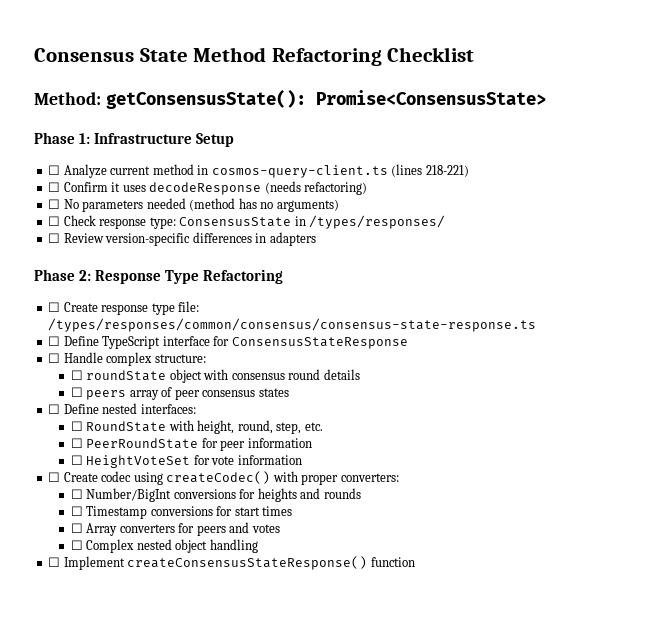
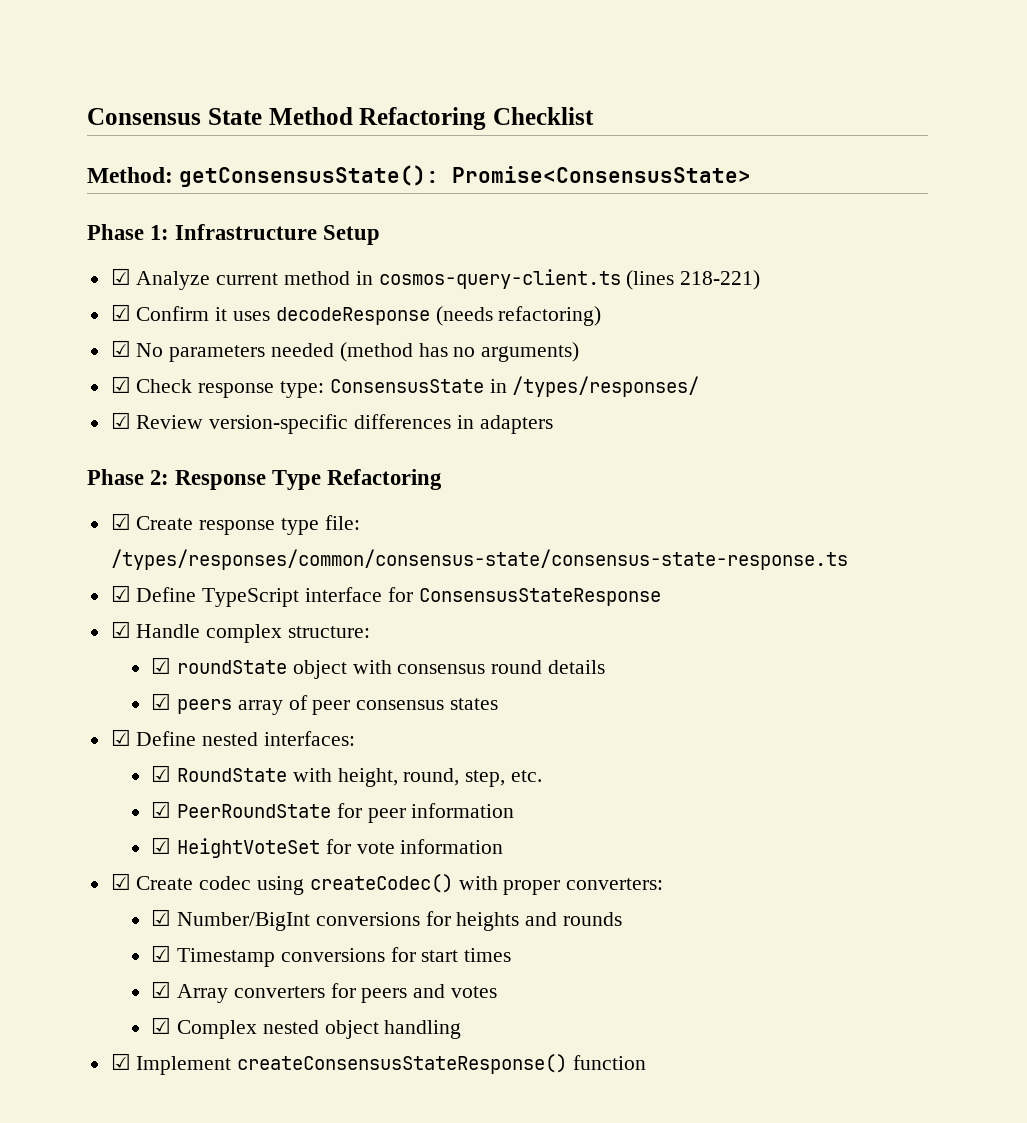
[48,165,61,175] ☐ -> [110,268,131,285] ☑
[48,182,61,192] ☐ -> [110,304,131,321] ☑
[48,199,61,209] ☐ -> [110,340,131,357] ☑
[48,216,61,226] ☐ -> [110,376,131,393] ☑
[48,233,61,243] ☐ -> [110,412,131,429] ☑
[48,302,61,312] ☐ -> [110,513,131,530] ☑
[48,318,537,332] [48,336,61,346] /types/responses/common/consensus/consensus-state-response.ts // ☐ -> [110,549,848,570] [110,585,131,602] /types/responses/common/consensus-state/consensus-state-response.ts // ☑
[48,353,61,363] ☐ -> [110,621,131,638] ☑
[70,370,83,380] ☐ -> [151,657,172,674] ☑
[70,387,83,397] ☐ -> [151,693,172,710] ☑
[48,404,61,414] ☐ -> [110,729,131,746] ☑
[70,421,83,431] ☐ -> [151,765,172,782] ☑
[70,438,83,448] ☐ -> [151,801,172,818] ☑
[70,455,83,465] ☐ -> [151,837,172,854] ☑
[48,472,61,482] ☐ -> [110,873,131,890] ☑
[70,489,83,499] ☐ -> [151,909,172,926] ☑
[70,506,83,516] ☐ -> [151,945,172,962] ☑
[70,523,83,533] ☐ -> [151,981,172,998] ☑
[70,540,83,550] ☐ -> [151,1017,172,1034] ☑
[48,557,61,567] ☐ -> [110,1053,131,1070] ☑

